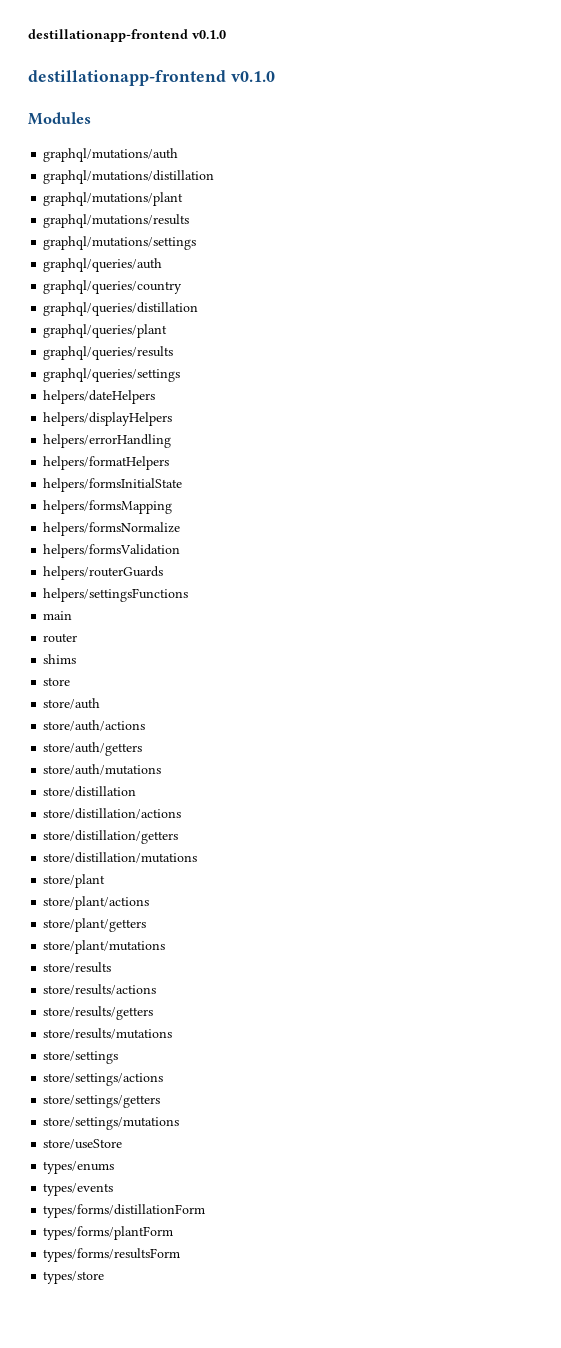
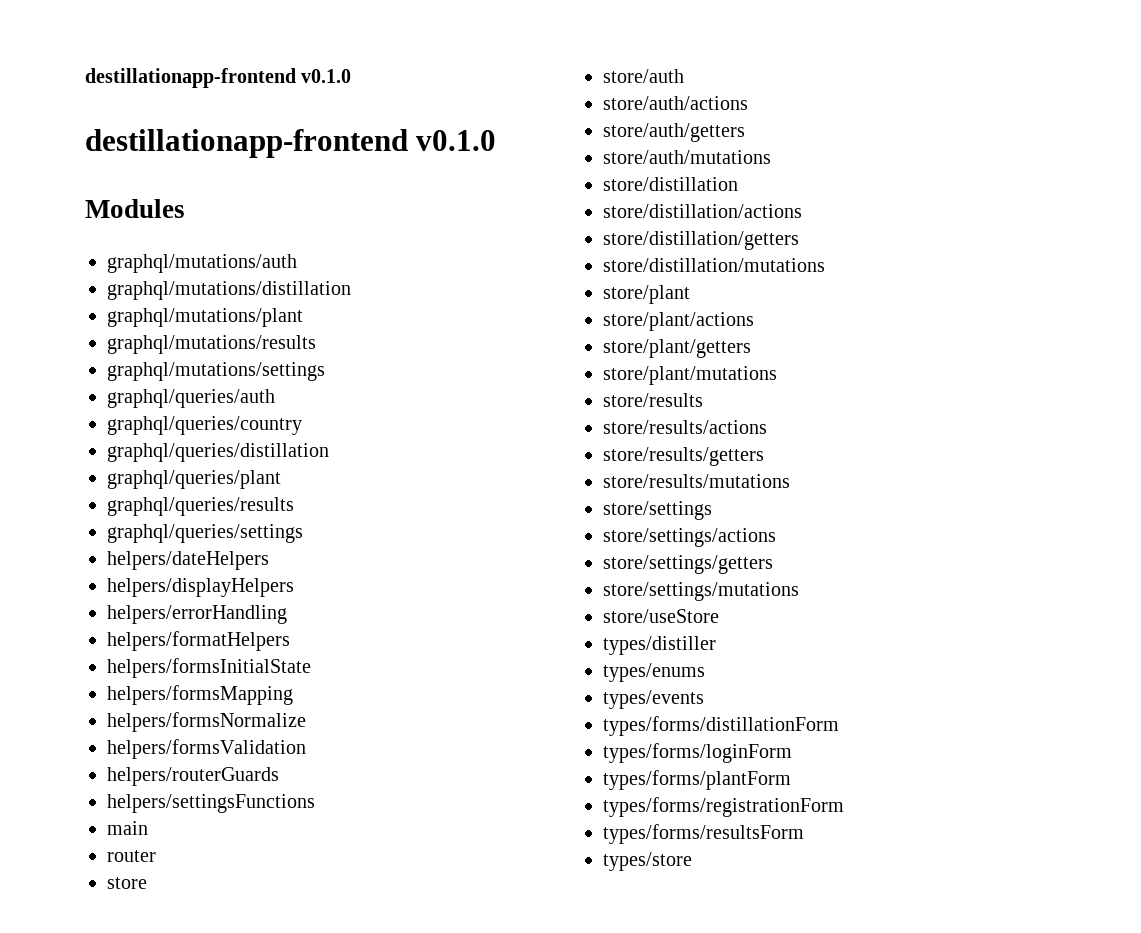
[43,654,77,664] // shims -> (156, 856) none
(123, 1144) none -> [603,636,716,655] // types/distiller
(206, 1211) none -> [603,743,792,763] // types/forms/loginForm
(174, 1233) none -> [603,797,844,817] // types/forms/registrationForm

